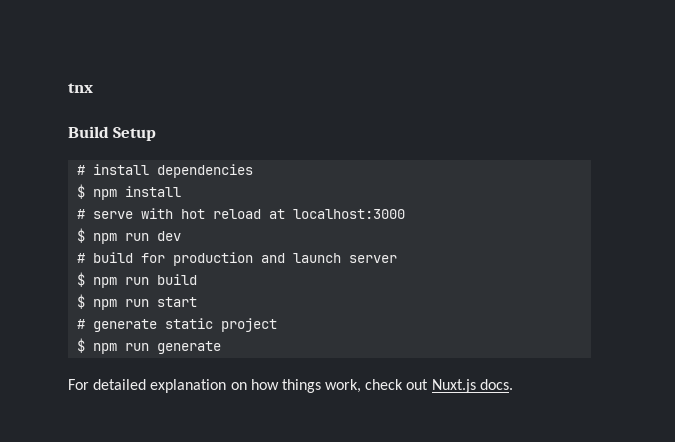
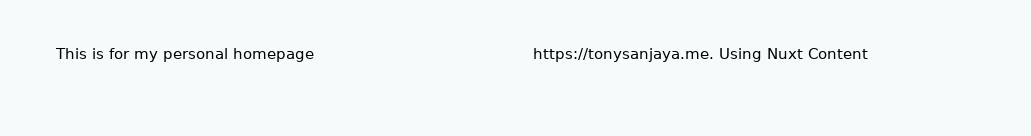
[68,83,93,93] [68,126,157,141] [77,164,254,178] [77,184,182,200] [77,208,406,219] [77,228,182,244] [77,252,398,266] [77,272,198,288] [77,294,198,310] [77,318,278,332] [77,338,222,354] [68,379,513,393] tnx // Build Setup // # install dependencies // $ npm install // # serve with hot reload at localhost:3000 // $ npm run dev // # build for production and launch server // $ npm run build // $ npm run start // # generate static project // $ npm run generate // For detailed explanation on how things work, check out Nuxt.js docs. -> [55,48,868,62] This is for my personal homepage https://tonysanjaya.me. Using Nuxt Content

